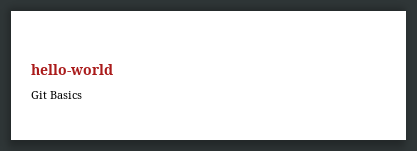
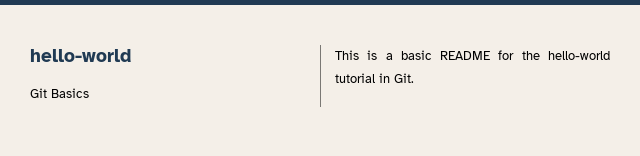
(82, 95) none -> [335,50,610,60] [335,73,414,83] // This is a basic README for the hello-world tutorial in Git.

